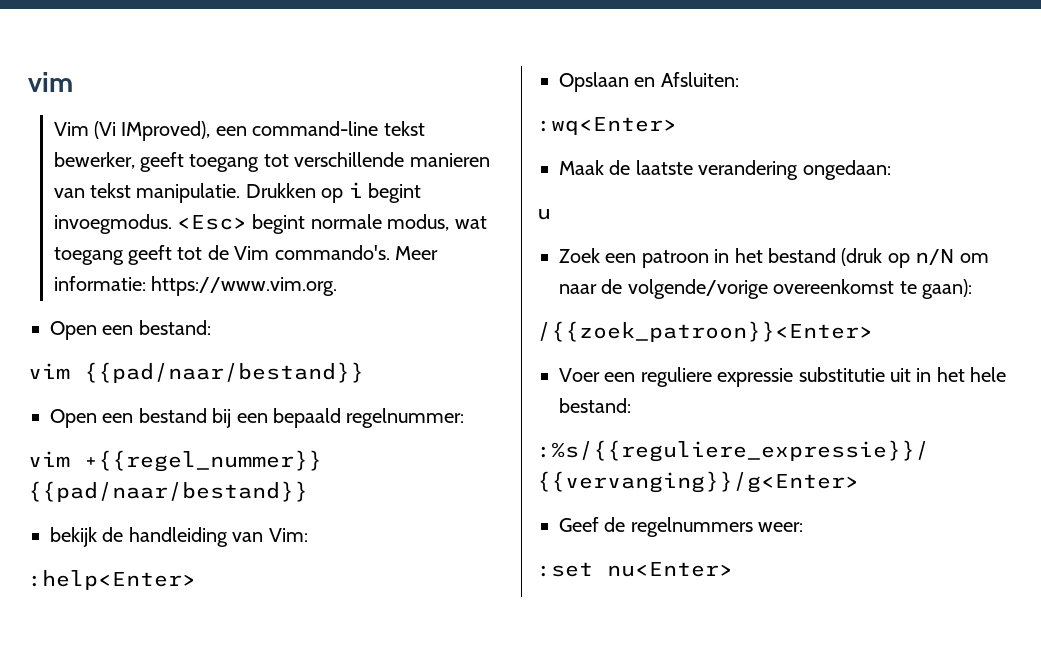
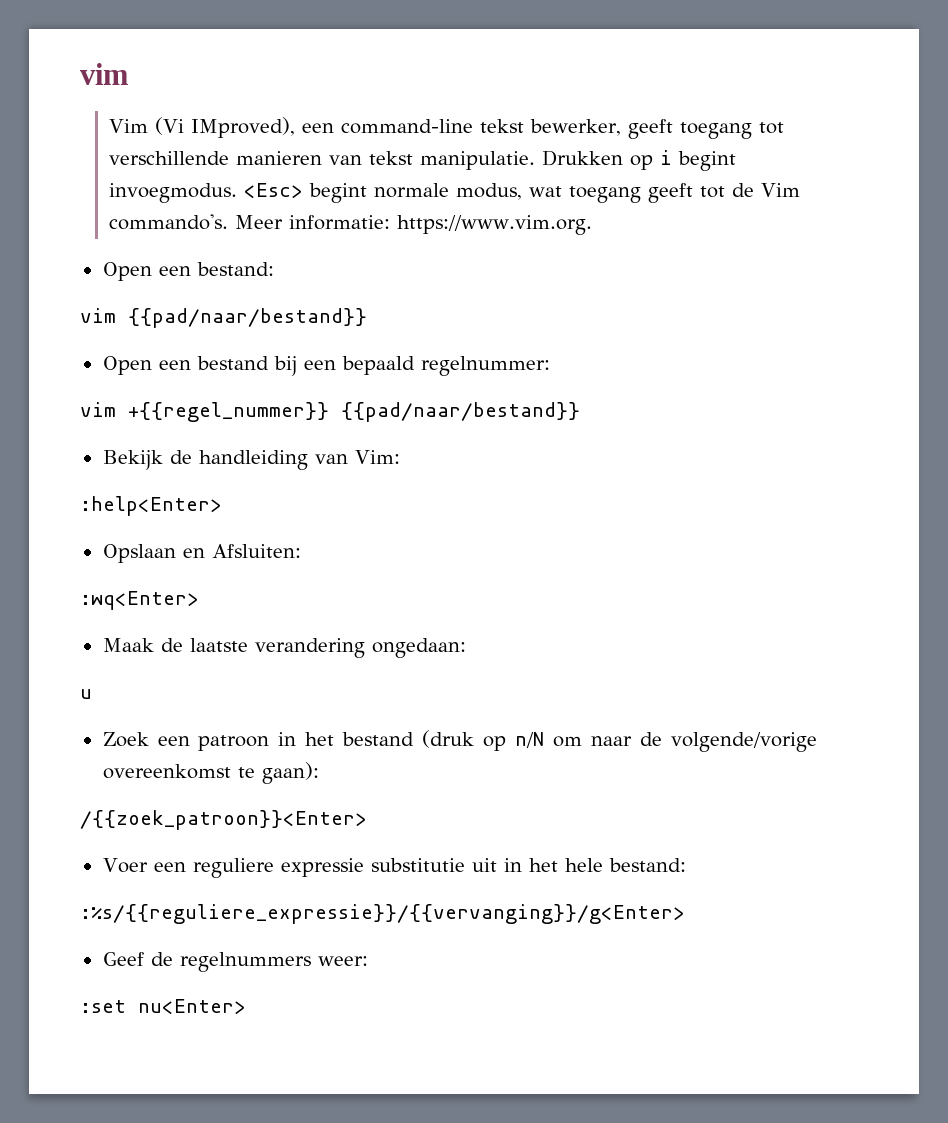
[50,527,97,547] bekijk -> [102,450,163,470] Bekijk

